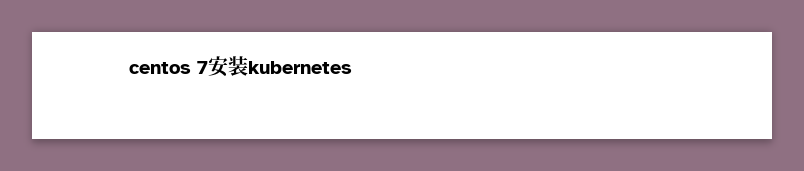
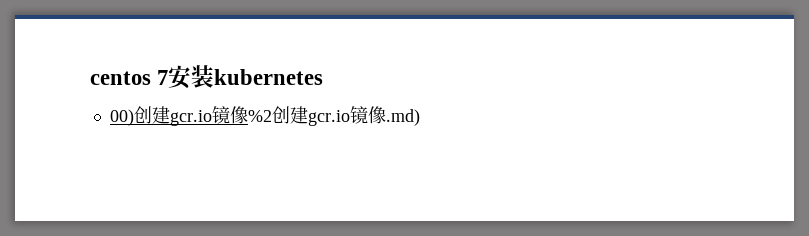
(352, 67) none -> [109,106,420,126] // 00)创建gcr.io镜像%2创建gcr.io镜像.md)

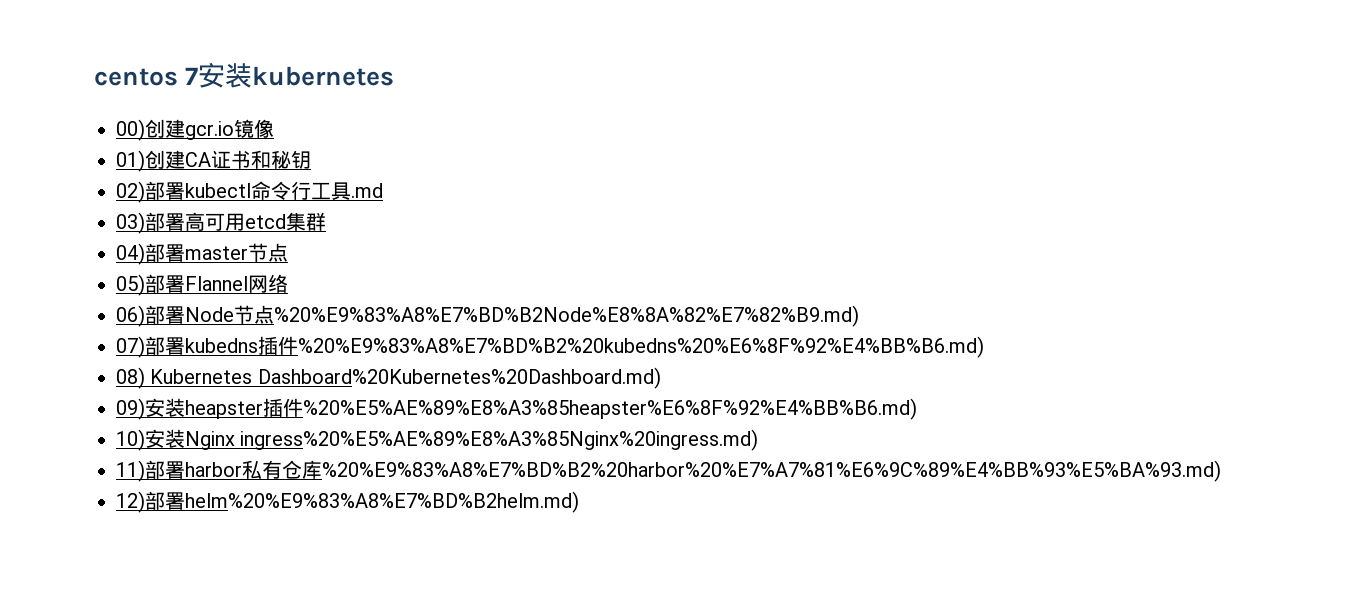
[247,106,420,126] %2创建gcr.io镜像.md) -> [116,150,311,172] [116,181,383,203] [116,212,326,234] [116,243,288,265] [116,274,288,296] [116,305,859,327] [116,336,984,358] [116,367,661,389] [116,398,917,420] [116,429,759,451] [116,460,1221,482] [116,491,579,513] // 01)创建CA证书和秘钥 // 02)部署kubectl命令行工具.md // 03)部署高可用etcd集群 // 04)部署master节点 // 05)部署Flannel网络 // 06)部署Node节点%20%E9%83%A8%E7%BD%B2Node%E8%8A%82%E7%82%B9.md) // 07)部署kubedns插件%20%E9%83%A8%E7%BD%B2%20kubedns%20%E6%8F%92%E4%BB%B6.md) // 08) Kubernetes Dashboard%20Kubernetes%20Dashboard.md) // 09)安装heapster插件%20%E5%AE%89%E8%A3%85heapster%E6%8F%92%E4%BB%B6.md) // 10)安装Nginx ingress%20%E5%AE%89%E8%A3%85Nginx%20ingress.md) // 11)部署harbor私有仓库%20%E9%83%A8%E7%BD%B2%20harbor%20%E7%A7%81%E6%9C%89%E4%BB%93%E5%BA%93.md) // 12)部署helm%20%E9%83%A8%E7%BD%B2helm.md)

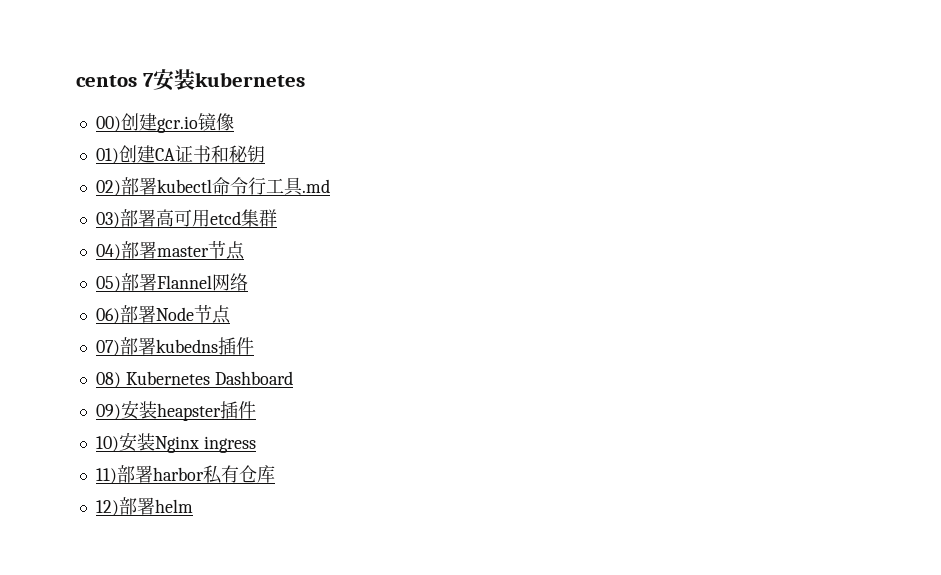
[274,305,859,327] %20%E9%83%A8%E7%BD%B2Node%E8%8A%82%E7%82%B9.md) -> (231, 314) none
[298,336,984,358] %20%E9%83%A8%E7%BD%B2%20kubedns%20%E6%8F%92%E4%BB%B6.md) -> (254, 346) none
[257,367,661,389] Dashboard%20Kubernetes%20Dashboard.md) -> [214,371,293,385] Dashboard
[303,398,917,420] %20%E5%AE%89%E8%A3%85heapster%E6%8F%92%E4%BB%B6.md) -> (256, 410) none
[240,429,759,451] ingress%20%E5%AE%89%E8%A3%85Nginx%20ingress.md) -> [203,436,256,453] ingress
[322,460,1221,482] %20%E9%83%A8%E7%BD%B2%20harbor%20%E7%A7%81%E6%9C%89%E4%BB%93%E5%BA%93.md) -> (275, 474) none
[185,491,579,513] helm%20%E9%83%A8%E7%BD%B2helm.md) -> [154,499,193,513] helm

